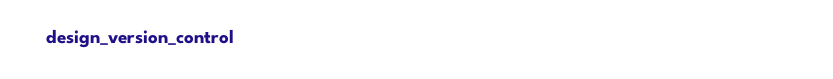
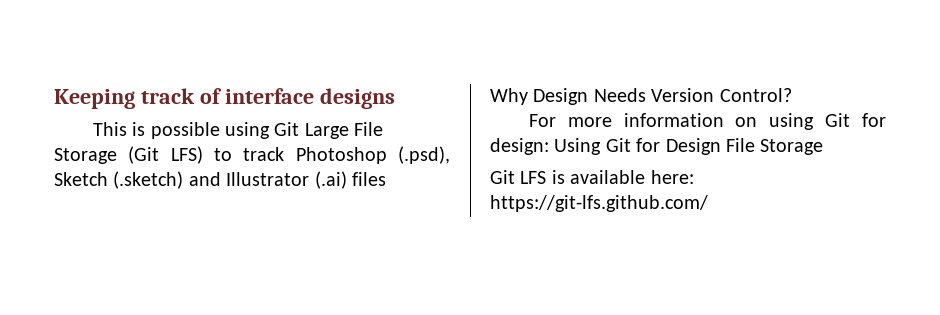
[46,29,234,48] design_version_control -> [54,88,395,109] [92,122,384,139] [54,146,451,164] [54,171,386,189] [490,88,792,105] [528,113,886,130] [490,138,824,155] [490,170,694,184] [490,195,708,212] Keeping track of interface designs // This is possible using Git Large File Storage (Git LFS) to track Photoshop (.psd), Sketch (.sketch) and Illustrator (.ai) files // Why Design Needs Version Control? // For more information on using Git for design: Using Git for Design File Storage // Git LFS is available here: https://git-lfs.github.com/

